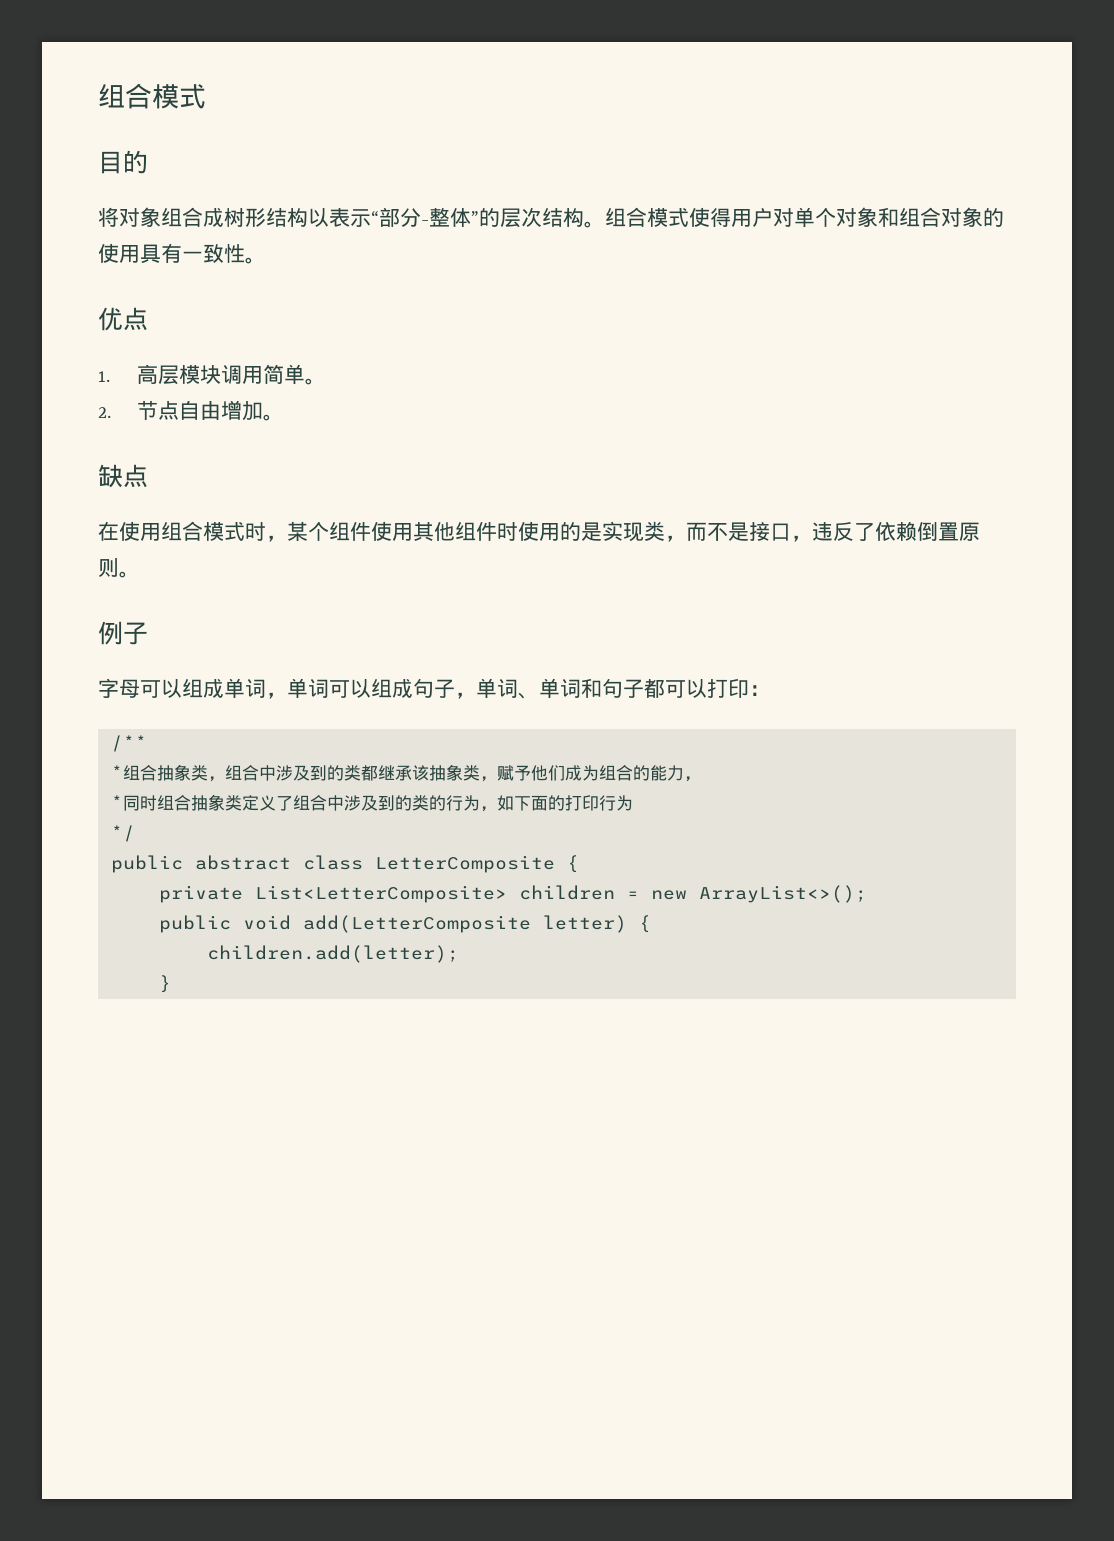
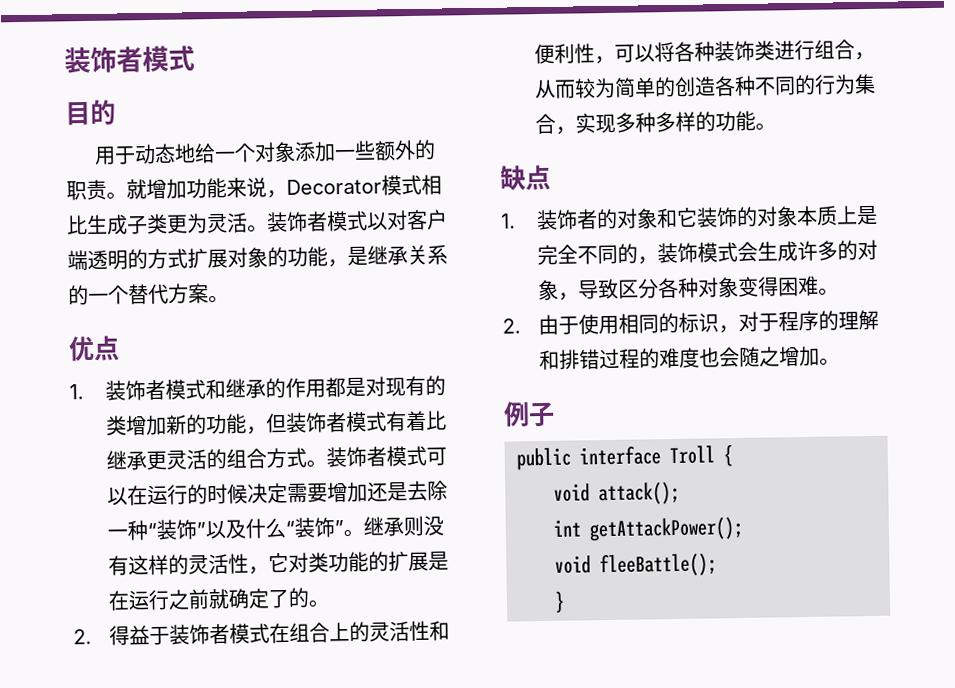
[98,83,152,109] 组合 -> [64,46,143,74] 装饰者
[98,207,1004,228] [98,243,266,264] [98,307,148,331] [98,364,326,385] [98,400,284,421] [98,464,148,488] [98,521,980,542] [98,558,140,578] [98,621,148,645] [98,678,770,699] [110,735,147,752] [110,764,701,782] [110,794,633,812] [110,825,135,842] [110,855,579,873] [158,885,867,903] [158,915,651,933] [206,945,459,963] 将对象组合成树形结构以表示“部分-整体”的层次结构。组合模式使得用户对单个对象和组合对象的使用具有一致性。 // 优点 // 1.高层模块调用简单。 // 2.节点自由增加。 // 缺点 // 在使用组合模式时，某个组件使用其他组件时使用的是实现类，而不是接口，违反了依赖倒置原则。 // 例子 // 字母可以组成单词，单词可以组成句子，单词、单词和句子都可以打印： // /** // *组合抽象类，组合中涉及到的类都继承该抽象类，赋予他们成为组合的能力， // *同时组合抽象类定义了组合中涉及到的类的行为，如下面的打印行为 // */ // public abstract class LetterComposite { // private List<LetterComposite> children = new ArrayList<>(); // public void add(LetterComposite letter) { // children.add(letter); -> [93,139,436,165] [66,174,442,201] [66,209,448,235] [67,244,448,271] [68,283,229,306] [68,335,120,362] [69,375,447,401] [106,410,448,436] [106,445,448,471] [107,480,449,506] [107,515,445,541] [108,551,450,576] [108,587,331,611] [73,620,451,646] [534,39,876,65] [534,73,877,99] [535,110,777,135] [500,164,551,191] [501,205,879,231] [537,239,879,266] [538,275,840,301] [502,309,880,336] [539,345,841,371] [503,401,555,428] [516,444,733,471] [553,481,680,506] [553,516,744,542] [554,553,717,578] 用于动态地给一个对象添加一些额外的职责。就增加功能来说，Decorator模式相比生成子类更为灵活。装饰者模式以对客户端透明的方式扩展对象的功能，是继承关系的一个替代方案。 // 优点 // 1.装饰者模式和继承的作用都是对现有的类增加新的功能，但装饰者模式有着比继承更灵活的组合方式。装饰者模式可以在运行的时候决定需要增加还是去除一种“装饰”以及什么“装饰”。继承则没有这样的灵活性，它对类功能的扩展是在运行之前就确定了的。 // 2.得益于装饰者模式在组合上的灵活性和便利性，可以将各种装饰类进行组合，从而较为简单的创造各种不同的行为集合，实现多种多样的功能。 // 缺点 // 1.装饰者的对象和它装饰的对象本质上是完全不同的，装饰模式会生成许多的对象，导致区分各种对象变得困难。 // 2.由于使用相同的标识，对于程序的理解和排错过程的难度也会随之增加。 // 例子 // public interface Troll { // void attack(); // int getAttackPower(); // void fleeBattle();

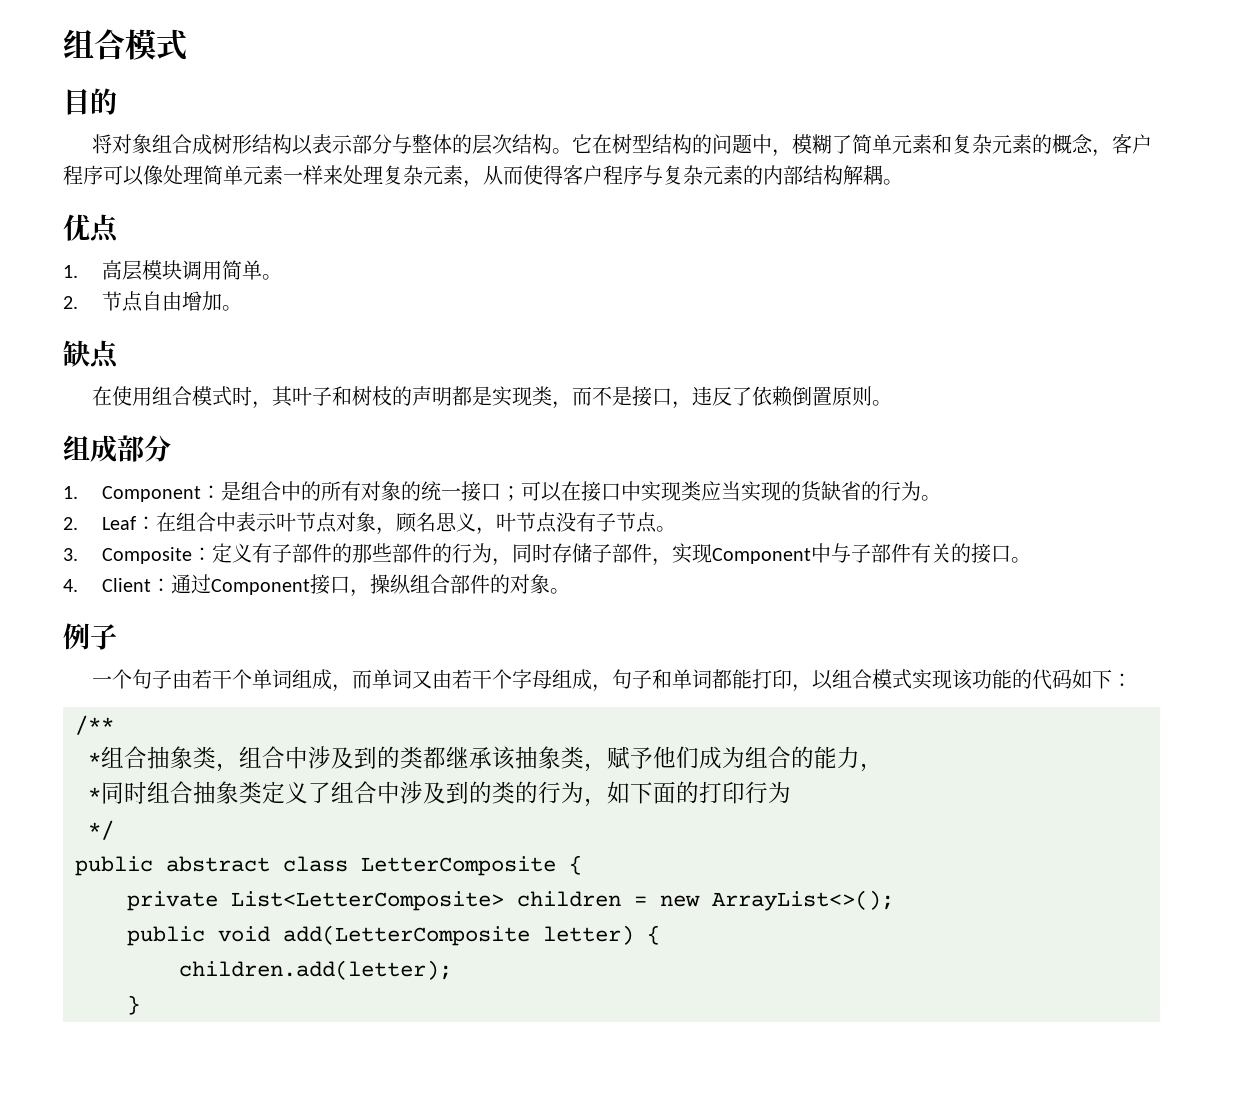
[64,46,143,74] 装饰者 -> [63,29,125,60] 组合
[93,139,436,165] [66,174,442,201] [66,209,448,235] [67,244,448,271] [68,283,229,306] [68,335,120,362] [69,375,447,401] [106,410,448,436] [106,445,448,471] [107,480,449,506] [107,515,445,541] [108,551,450,576] [108,587,331,611] [73,620,451,646] [534,39,876,65] [534,73,877,99] [535,110,777,135] [500,164,551,191] [501,205,879,231] [537,239,879,266] [538,275,840,301] [502,309,880,336] [539,345,841,371] [503,401,555,428] [516,444,733,471] [553,481,680,506] [553,516,744,542] [554,553,717,578] 用于动态地给一个对象添加一些额外的职责。就增加功能来说，Decorator模式相比生成子类更为灵活。装饰者模式以对客户端透明的方式扩展对象的功能，是继承关系的一个替代方案。 // 优点 // 1.装饰者模式和继承的作用都是对现有的类增加新的功能，但装饰者模式有着比继承更灵活的组合方式。装饰者模式可以在运行的时候决定需要增加还是去除一种“装饰”以及什么“装饰”。继承则没有这样的灵活性，它对类功能的扩展是在运行之前就确定了的。 // 2.得益于装饰者模式在组合上的灵活性和便利性，可以将各种装饰类进行组合，从而较为简单的创造各种不同的行为集合，实现多种多样的功能。 // 缺点 // 1.装饰者的对象和它装饰的对象本质上是完全不同的，装饰模式会生成许多的对象，导致区分各种对象变得困难。 // 2.由于使用相同的标识，对于程序的理解和排错过程的难度也会随之增加。 // 例子 // public interface Troll { // void attack(); // int getAttackPower(); // void fleeBattle(); -> [91,134,1152,157] [63,165,903,188] [63,214,119,243] [63,260,282,281] [63,291,242,312] [63,340,119,369] [91,386,892,409] [63,435,171,463] [63,481,941,502] [63,512,676,535] [63,543,1031,566] [63,574,570,597] [63,623,117,650] [91,669,1132,692] [75,715,114,735] [88,746,883,772] [88,781,791,807] [88,820,114,840] [75,855,582,876] [127,890,894,911] [127,925,660,946] [179,960,452,980] 将对象组合成树形结构以表示部分与整体的层次结构。它在树型结构的问题中，模糊了简单元素和复杂元素的概念，客户程序可以像处理简单元素一样来处理复杂元素，从而使得客户程序与复杂元素的内部结构解耦。 // 优点 // 1.高层模块调用简单。 // 2.节点自由增加。 // 缺点 // 在使用组合模式时，其叶子和树枝的声明都是实现类，而不是接口，违反了依赖倒置原则。 // 组成部分 // 1. Component：是组合中的所有对象的统一接口；可以在接口中实现类应当实现的货缺省的行为。 // 2. Leaf：在组合中表示叶节点对象，顾名思义，叶节点没有子节点。 // 3. Composite：定义有子部件的那些部件的行为，同时存储子部件，实现Component中与子部件有关的接口。 // 4. Client：通过Component接口，操纵组合部件的对象。 // 例子 // 一个句子由若干个单词组成，而单词又由若干个字母组成，句子和单词都能打印，以组合模式实现该功能的代码如下： // /** // *组合抽象类，组合中涉及到的类都继承该抽象类，赋予他们成为组合的能力， // *同时组合抽象类定义了组合中涉及到的类的行为，如下面的打印行为 // */ // public abstract class LetterComposite { // private List<LetterComposite> children = new ArrayList<>(); // public void add(LetterComposite letter) { // children.add(letter);

